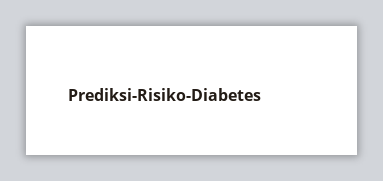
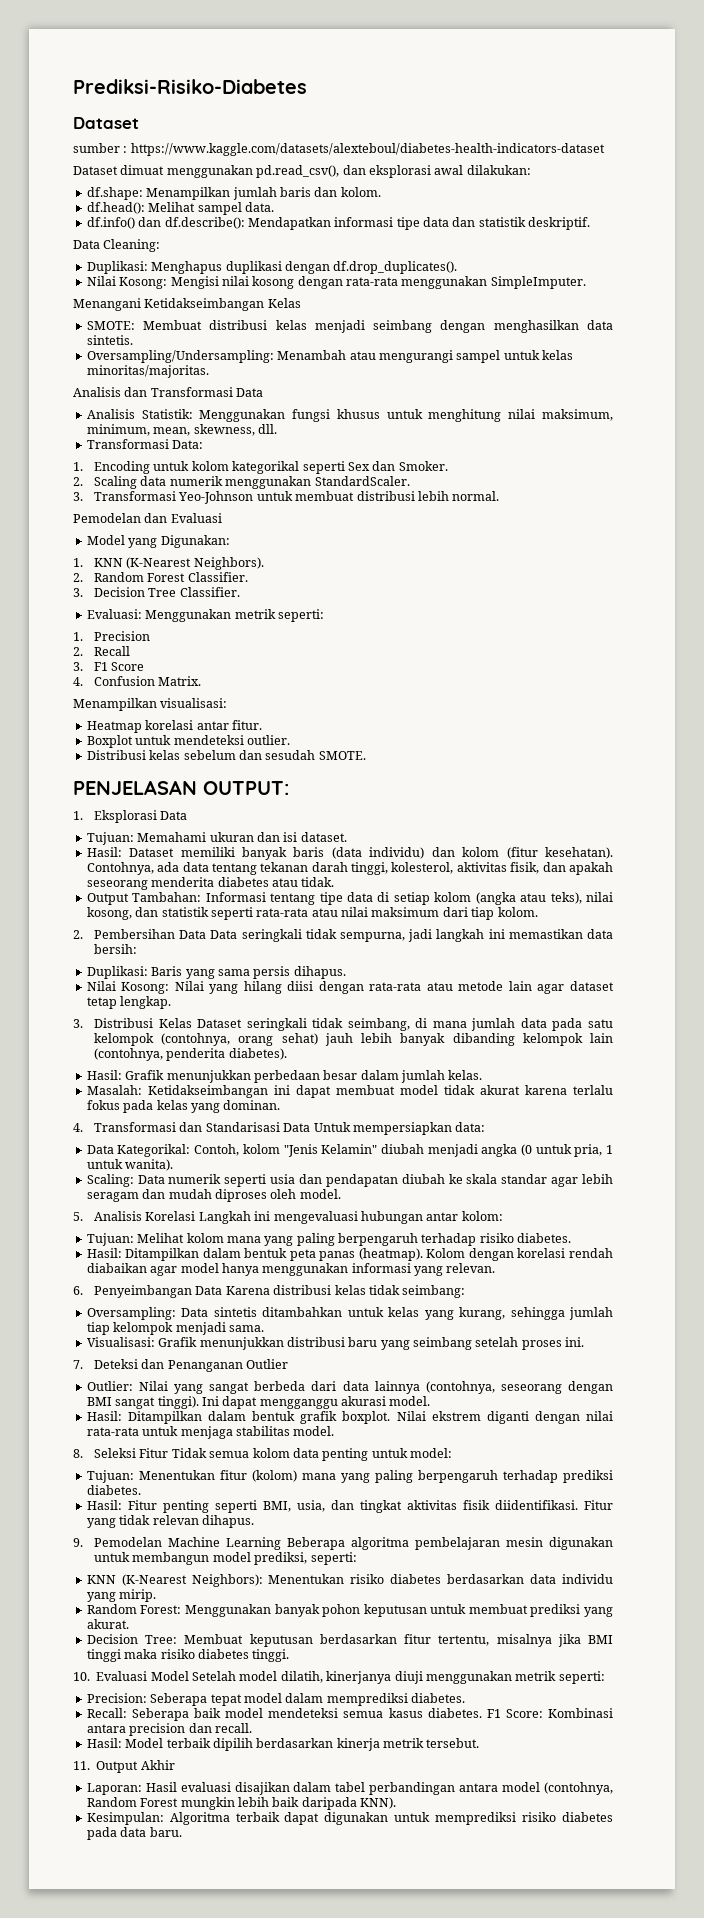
(261, 94) none -> [73,117,139,129] [73,143,605,156] [73,165,531,178] [86,187,381,200] [86,202,274,215] [86,217,591,230] [73,239,161,252] [86,261,458,274] [86,276,586,289] [73,298,301,311] [86,320,613,333] [86,335,133,345] [86,350,573,363] [86,365,209,378] [73,387,264,397] [86,409,613,422] [86,424,277,436] [86,439,204,449] [73,461,448,474] [73,476,410,489] [73,491,500,504] [73,513,222,523] [86,535,230,548] [73,557,264,570] [73,572,248,582] [73,587,240,597] [86,609,324,622] [73,631,150,641] [73,646,130,656] [73,662,145,671] [73,676,202,686] [73,698,228,711] [86,720,262,733] [86,735,290,748] [86,750,366,760] [73,780,289,795] [73,810,188,823] [86,832,347,845] [86,847,613,860] [86,862,613,875] [86,877,335,890] [86,892,613,905] [86,907,538,920] [73,929,613,942] [93,944,137,954] [86,966,346,979] [86,981,614,994] [86,996,172,1009] [73,1018,613,1031] [93,1033,613,1046] [93,1048,287,1061] [86,1070,483,1083] [86,1085,613,1098] [86,1100,281,1113] [73,1122,486,1135] [86,1144,613,1157] [86,1159,174,1171] [86,1174,614,1187] [86,1189,341,1202] [73,1211,503,1224] [86,1233,572,1246] [86,1248,613,1261] [86,1263,496,1276] [73,1285,466,1298] [86,1307,613,1320] [86,1322,264,1335] [86,1337,585,1350] [73,1359,289,1372] [86,1381,613,1394] [86,1396,431,1409] [86,1411,613,1424] [86,1426,335,1439] [73,1448,452,1461] [86,1470,613,1483] [86,1485,141,1495] [86,1500,613,1513] [86,1515,254,1528] [73,1537,614,1550] [93,1552,357,1565] [86,1574,613,1587] [86,1589,157,1602] [86,1604,613,1617] [86,1619,129,1629] [86,1634,613,1647] [86,1649,290,1662] [73,1671,605,1684] [86,1693,465,1706] [86,1708,613,1721] [86,1723,252,1736] [86,1738,480,1751] [73,1760,175,1773] [86,1782,613,1795] [86,1797,396,1810] [86,1812,613,1825] [86,1827,182,1840] // Dataset // sumber : https://www.kaggle.com/datasets/alexteboul/diabetes-health-indicators-dataset // Dataset dimuat menggunakan pd.read_csv(), dan eksplorasi awal dilakukan: // df.shape: Menampilkan jumlah baris dan kolom. // df.head(): Melihat sampel data. // df.info() dan df.describe(): Mendapatkan informasi tipe data dan statistik deskriptif. // Data Cleaning: // Duplikasi: Menghapus duplikasi dengan df.drop_duplicates(). // Nilai Kosong: Mengisi nilai kosong dengan rata-rata menggunakan SimpleImputer. // Menangani Ketidakseimbangan Kelas // SMOTE: Membuat distribusi kelas menjadi seimbang dengan menghasilkan data sintetis. // Oversampling/Undersampling: Menambah atau mengurangi sampel untuk kelas minoritas/majoritas. // Analisis dan Transformasi Data // Analisis Statistik: Menggunakan fungsi khusus untuk menghitung nilai maksimum, minimum, mean, skewness, dll. // Transformasi Data: // 1. Encoding untuk kolom kategorikal seperti Sex dan Smoker. // 2. Scaling data numerik menggunakan StandardScaler. // 3. Transformasi Yeo-Johnson untuk membuat distribusi lebih normal. // Pemodelan dan Evaluasi // Model yang Digunakan: // 1. KNN (K-Nearest Neighbors). // 2. Random Forest Classifier. // 3. Decision Tree Classifier. // Evaluasi: Menggunakan metrik seperti: // 1. Precision // 2. Recall // 3. F1 Score // 4. Confusion Matrix. // Menampilkan visualisasi: // Heatmap korelasi antar fitur. // Boxplot untuk mendeteksi outlier. // Distribusi kelas sebelum dan sesudah SMOTE. // PENJELASAN OUTPUT: // 1. Eksplorasi Data // Tujuan: Memahami ukuran dan isi dataset. // Hasil: Dataset memiliki banyak baris (data individu) dan kolom (fitur kesehatan). Contohnya, ada data tentang tekanan darah tinggi, kolesterol, aktivitas fisik, dan apakah seseorang menderita diabetes atau tidak. // Output Tambahan: Informasi tentang tipe data di setiap kolom (angka atau teks), nilai kosong, dan statistik seperti rata-rata atau nilai maksimum dari tiap kolom. // 2. Pembersihan Data Data seringkali tidak sempurna, jadi langkah ini memastikan data bersih: // Duplikasi: Baris yang sama persis dihapus. // Nilai Kosong: Nilai yang hilang diisi dengan rata-rata atau metode lain agar dataset tetap lengkap. // 3. Distribusi Kelas Dataset seringkali tidak seimbang, di mana jumlah data pada satu kelompok (contohnya, orang sehat) jauh lebih banyak dibanding kelompok lain (contohnya, penderita diabetes). // Hasil: Grafik menunjukkan perbedaan besar dalam jumlah kelas. // Masalah: Ketidakseimbangan ini dapat membuat model tidak akurat karena terlalu fokus pada kelas yang dominan. // 4. Transformasi dan Standarisasi Data Untuk mempersiapkan data: // Data Kategorikal: Contoh, kolom "Jenis Kelamin" diubah menjadi angka (0 untuk pria, 1 untuk wanita). // Scaling: Data numerik seperti usia dan pendapatan diubah ke skala standar agar lebih seragam dan mudah diproses oleh model. // 5. Analisis Korelasi Langkah ini mengevaluasi hubungan antar kolom: // Tujuan: Melihat kolom mana yang paling berpengaruh terhadap risiko diabetes. // Hasil: Ditampilkan dalam bentuk peta panas (heatmap). Kolom dengan korelasi rendah diabaikan agar model hanya menggunakan informasi yang relevan. // 6. Penyeimbangan Data Karena distribusi kelas tidak seimbang: // Oversampling: Data sintetis ditambahkan untuk kelas yang kurang, sehingga jumlah tiap kelompok menjadi sama. // Visualisasi: Grafik menunjukkan distribusi baru yang seimbang setelah proses ini. // 7. Deteksi dan Penanganan Outlier // Outlier: Nilai yang sangat berbeda dari data lainnya (contohnya, seseorang dengan BMI sangat tinggi). Ini dapat mengganggu akurasi model. // Hasil: Ditampilkan dalam bentuk grafik boxplot. Nilai ekstrem diganti dengan nilai rata-rata untuk menjaga stabilitas model. // 8. Seleksi Fitur Tidak semua kolom data penting untuk model: // Tujuan: Menentukan fitur (kolom) mana yang paling berpengaruh terhadap prediksi diabetes. // Hasil: Fitur penting seperti BMI, usia, dan tingkat aktivitas fisik diidentifikasi. Fitur yang tidak relevan dihapus. // 9. Pemodelan Machine Learning Beberapa algoritma pembelajaran mesin digunakan untuk membangun model prediksi, seperti: // KNN (K-Nearest Neighbors): Menentukan risiko diabetes berdasarkan data individu yang mirip. // Random Forest: Menggunakan banyak pohon keputusan untuk membuat prediksi yang akurat. // Decision Tree: Membuat keputusan berdasarkan fitur tertentu, misalnya jika BMI tinggi maka risiko diabetes tinggi. // 10. Evaluasi Model Setelah model dilatih, kinerjanya diuji menggunakan metrik seperti: // Precision: Seberapa tepat model dalam memprediksi diabetes. // Recall: Seberapa baik model mendeteksi semua kasus diabetes. F1 Score: Kombinasi antara precision dan recall. // Hasil: Model terbaik dipilih berdasarkan kinerja metrik tersebut. // 11. Output Akhir // Laporan: Hasil evaluasi disajikan dalam tabel perbandingan antara model (contohnya, Random Forest mungkin lebih baik daripada KNN). // Kesimpulan: Algoritma terbaik dapat digunakan untuk memprediksi risiko diabetes pada data baru.

